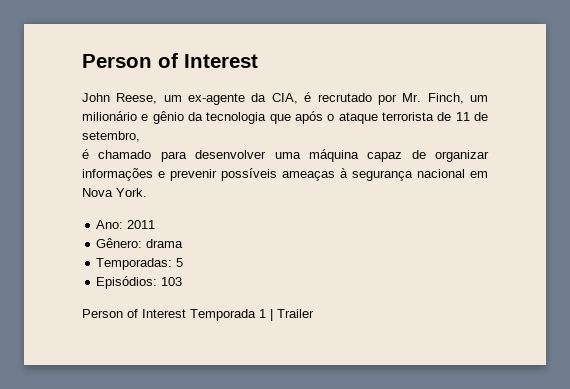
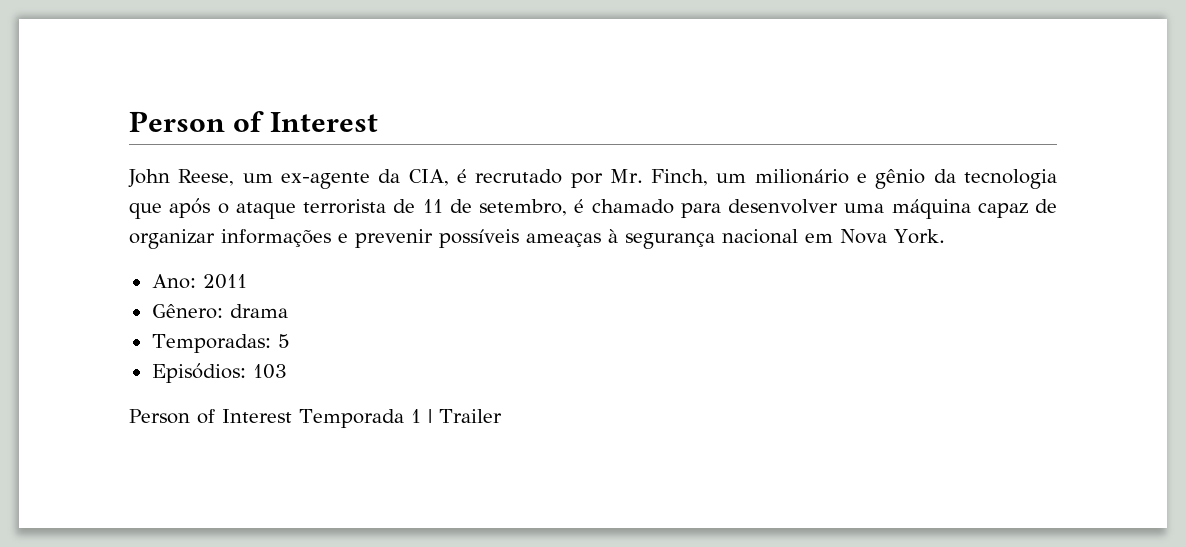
(140, 136) // -> (567, 207) none

